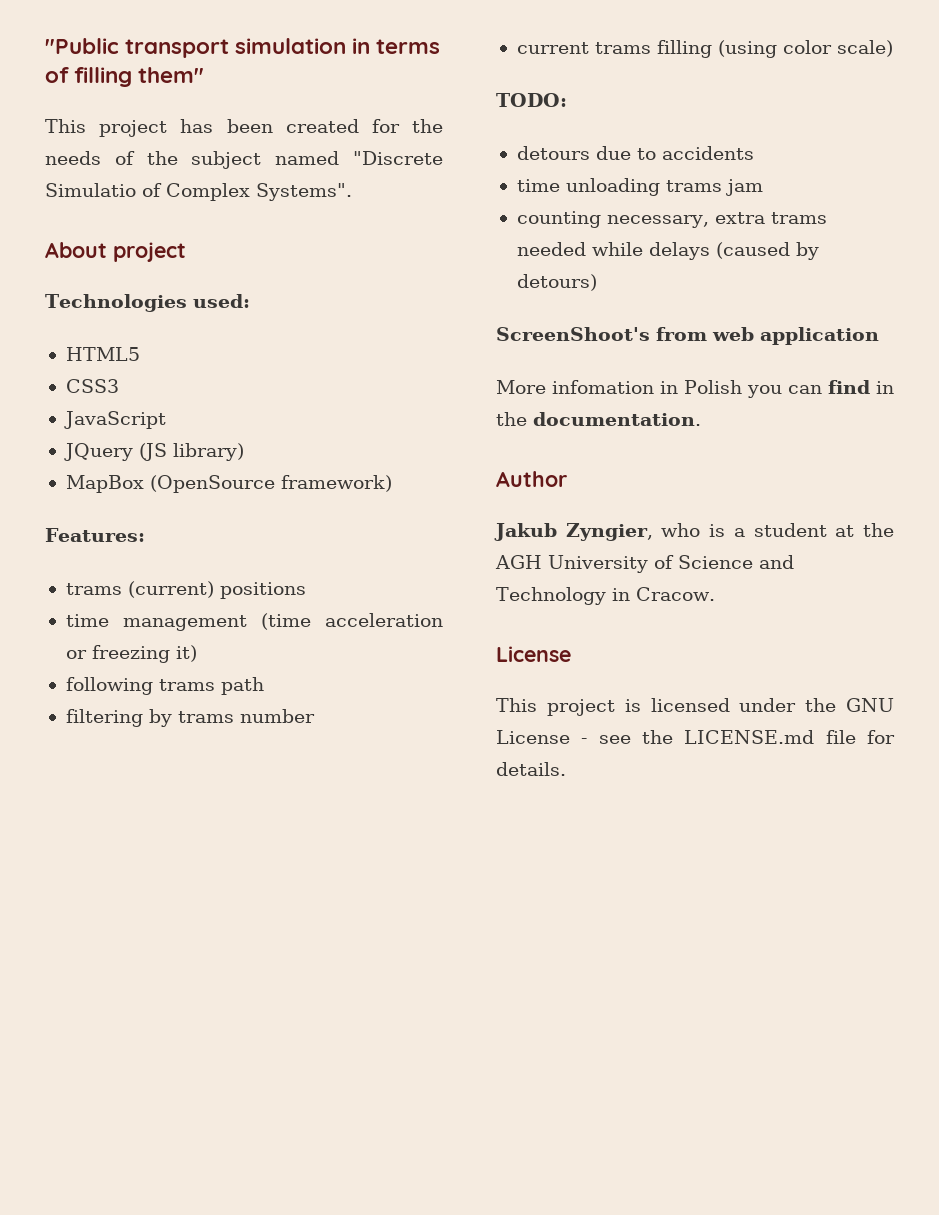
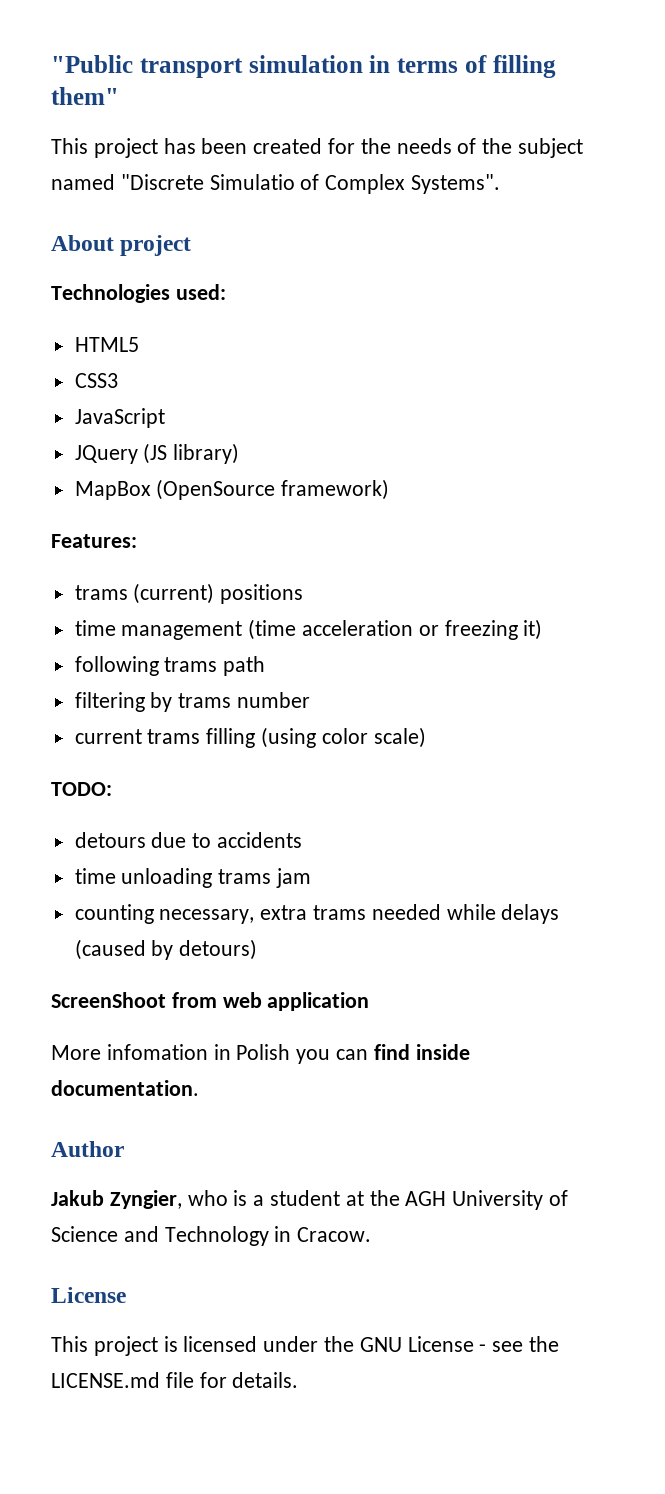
[496,327,650,341] ScreenShoot's -> [51,992,166,1008] ScreenShoot
[876,381,894,394] [496,412,527,426] in the -> [415,1044,470,1060] inside

